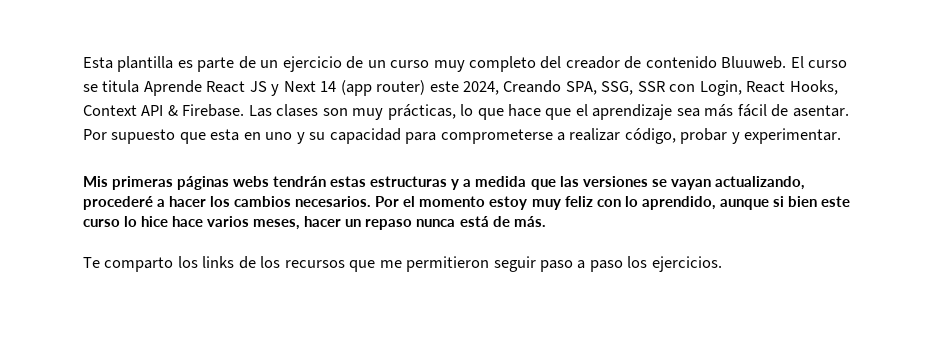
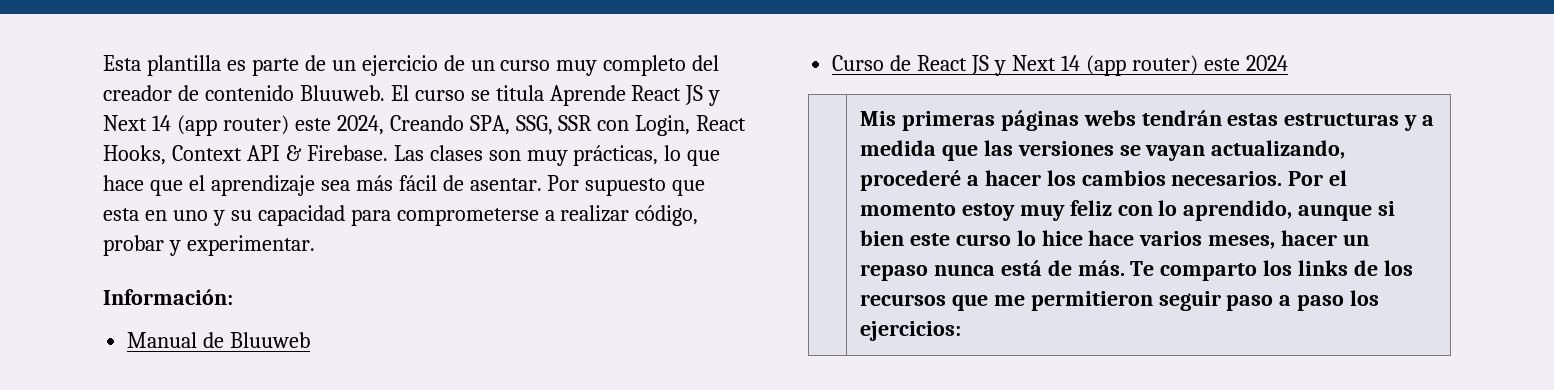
(842, 136) none -> [103,289,233,305] [127,332,311,348] [832,55,1288,76] Información: // Manual de Bluuweb // Curso de React JS y Next 14 (app router) este 2024 // |
(546, 221) // -> (1125, 268) none
[651,256,722,272] ejercicios. -> [859,321,961,341] ejercicios:

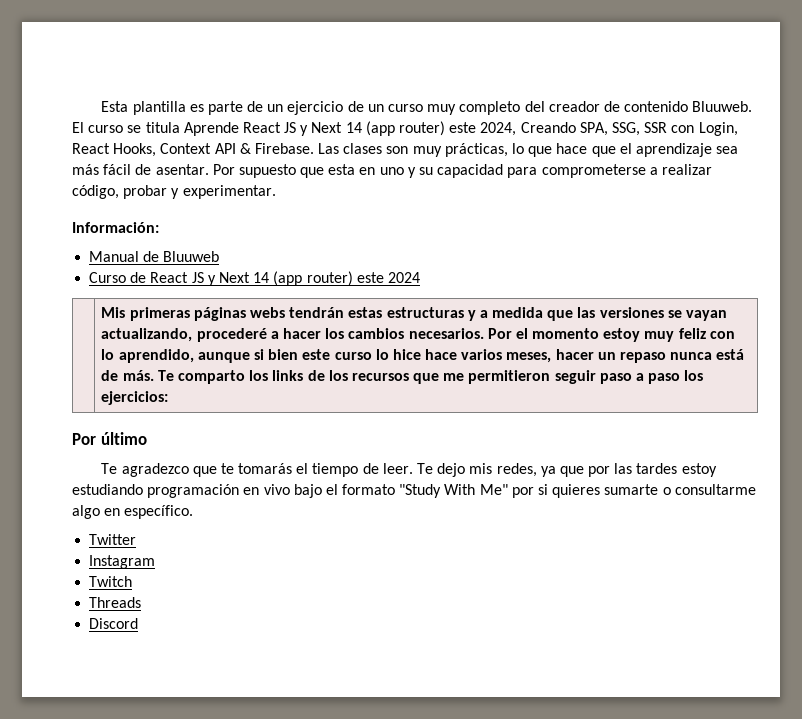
(961, 331) none -> [72,432,147,445] [101,463,717,477] [72,484,756,498] [72,505,194,519] [89,534,137,545] [89,555,156,569] [89,576,133,587] [89,597,142,608] [89,618,139,629] // Por último // Te agradezco que te tomarás el tiempo de leer. Te dejo mis redes, ya que por las tardes estoy estudiando programación en vivo bajo el formato "Study With Me" por si quieres sumarte o consultarme algo en específico. // Twitter // Instagram // Twitch // Threads // Discord

